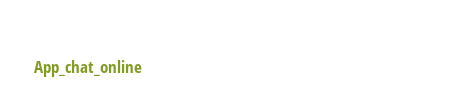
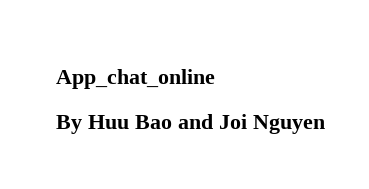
(142, 68) none -> [56,114,325,134] // By Huu Bao and Joi Nguyen

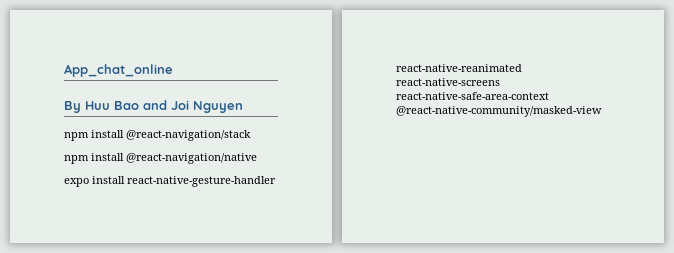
(325, 124) none -> [64,130,251,141] [64,153,257,164] [64,176,276,187] [396,64,522,72] [396,78,500,86] [396,92,549,100] [396,106,602,117] // npm install @react-navigation/stack // npm install @react-navigation/native // expo install react-native-gesture-handler react-native-reanimated react-native-screens react-native-safe-area-context @react-native-community/masked-view

